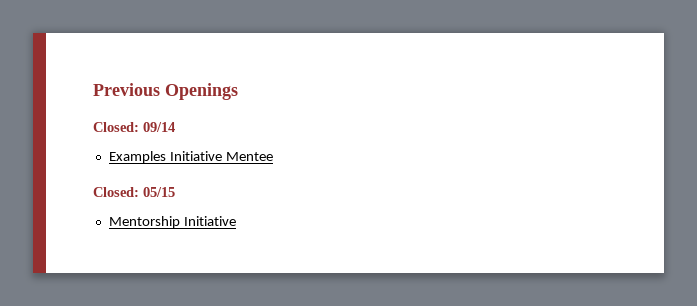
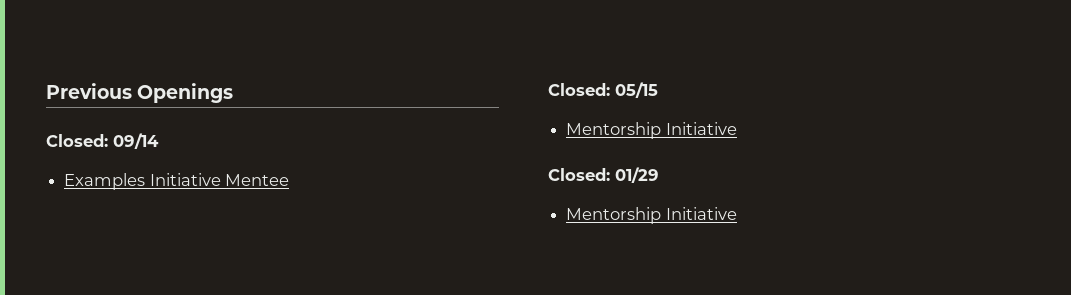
(236, 221) none -> [548,167,659,183] [566,207,737,224] // Closed: 01/29 // Mentorship Initiative

